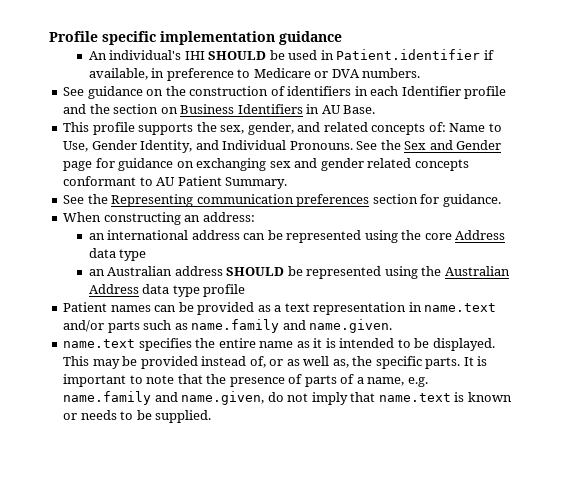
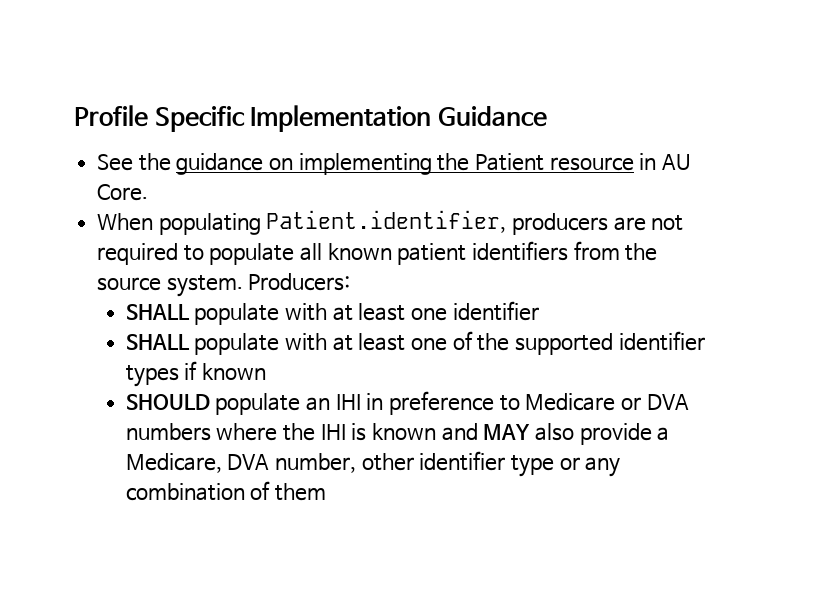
[102,31,342,45] [88,49,494,60] [88,68,148,80] specific implementation guidance // An individual's IHI SHOULD be used in Patient.identifier if available, -> [154,105,547,132] [97,153,692,175] [97,184,149,201] [97,210,684,235] [97,241,658,265] [97,273,351,297] [125,301,539,325] [125,331,705,355] [125,361,267,387] [125,393,361,415] Specific Implementation Guidance // See the guidance on implementing the Patient resource in AU Core. // When populating Patient.identifier, producers are not required to populate all known patient identifiers from the source system. Producers: // SHALL populate with at least one identifier // SHALL populate with at least one of the supported identifier types if known // SHOULD populate an IHI
[362,68,421,78] [63,86,507,99] [63,104,376,114] [63,122,502,135] [63,140,502,153] [63,158,469,171] [63,176,288,189] [63,194,501,207] [63,212,255,225] [88,230,506,243] [88,248,147,261] [88,266,510,279] [88,284,246,297] [63,302,497,315] [63,319,393,333] [63,338,495,351] [63,356,488,369] [63,374,428,387] [63,391,512,405] [63,410,212,423] numbers. // See guidance on the construction of identifiers in each Identifier profile and the section on Business Identifiers in AU Base. // This profile supports the sex, gender, and related concepts of: Name to Use, Gender Identity, and Individual Pronouns. See the Sex and Gender page for guidance on exchanging sex and gender related concepts conformant to AU Patient Summary. // See the Representing communication preferences section for guidance. // When constructing an address: // an international address can be represented using the core Address data type // an Australian address SHOULD be represented using the Australian Address data type profile // Patient names can be provided as a text representation in name.text and/or parts such as name.family and name.given. // name.text specifies the entire name as it is intended to be displayed. This may be provided instead of, or as well as, the specific parts. It is important to note that the presence of parts of a name, e.g. name.family and name.given, do not imply that name.text is known or needs to be supplied. -> [125,423,670,445] [125,451,621,477] [125,481,327,501] numbers where the IHI is known and MAY also provide a Medicare, DVA number, other identifier type or any combination of them

